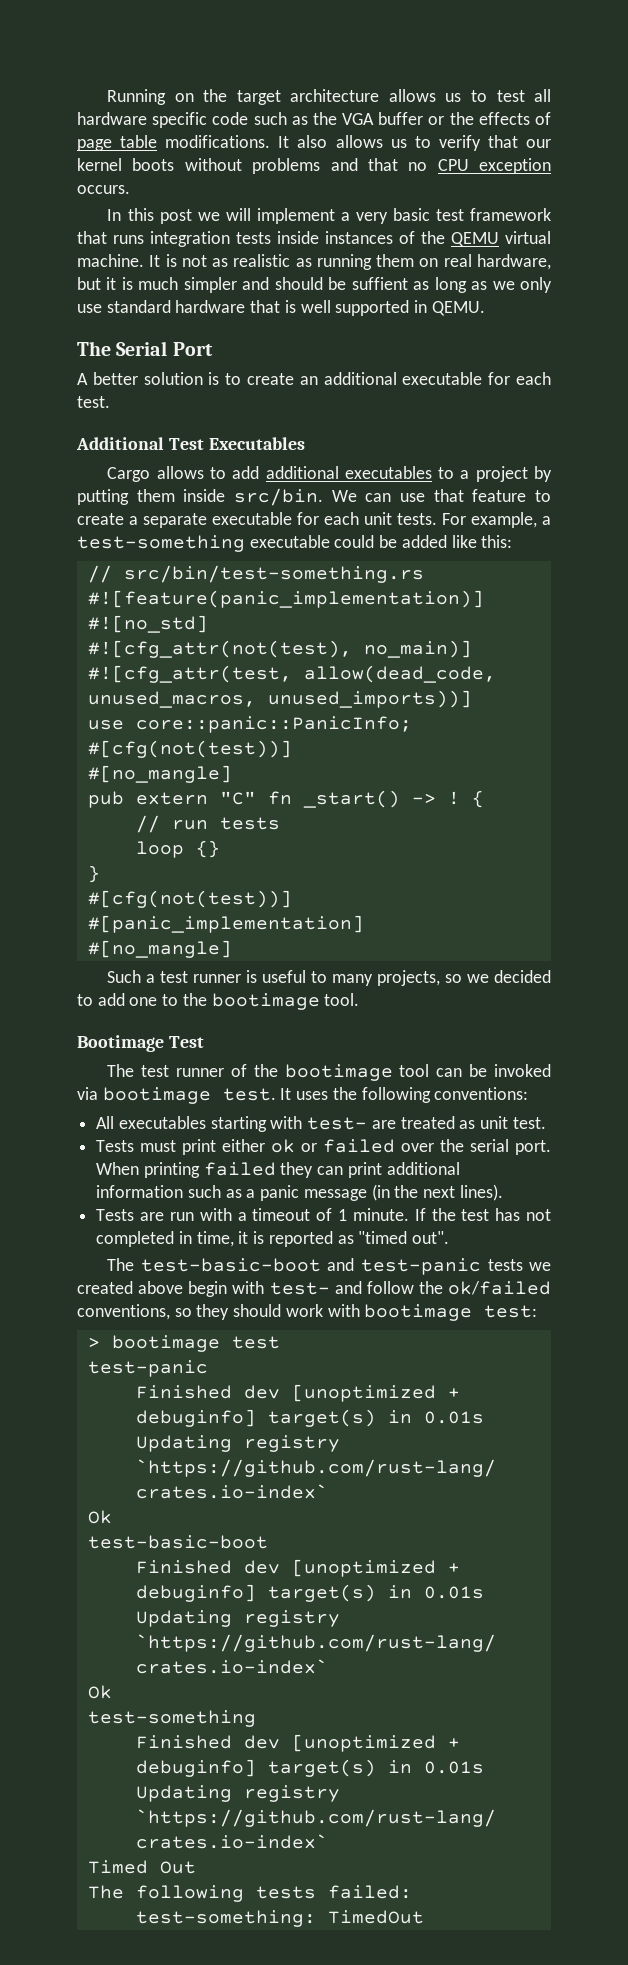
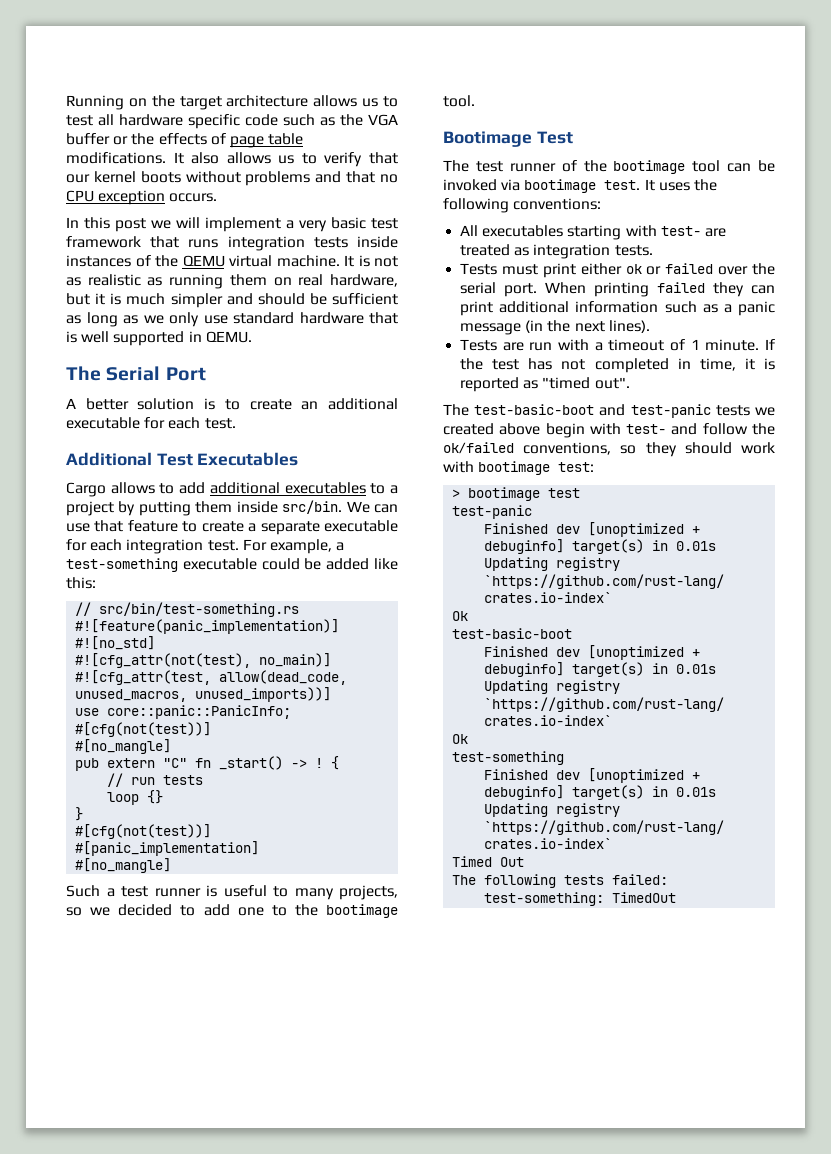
[351,277,408,290] suffient -> [332,293,398,305] sufficient
[364,512,437,525] unit tests. -> [126,539,239,554] integration test.
[480,1116,546,1129] unit test. -> [533,244,653,259] integration tests.

